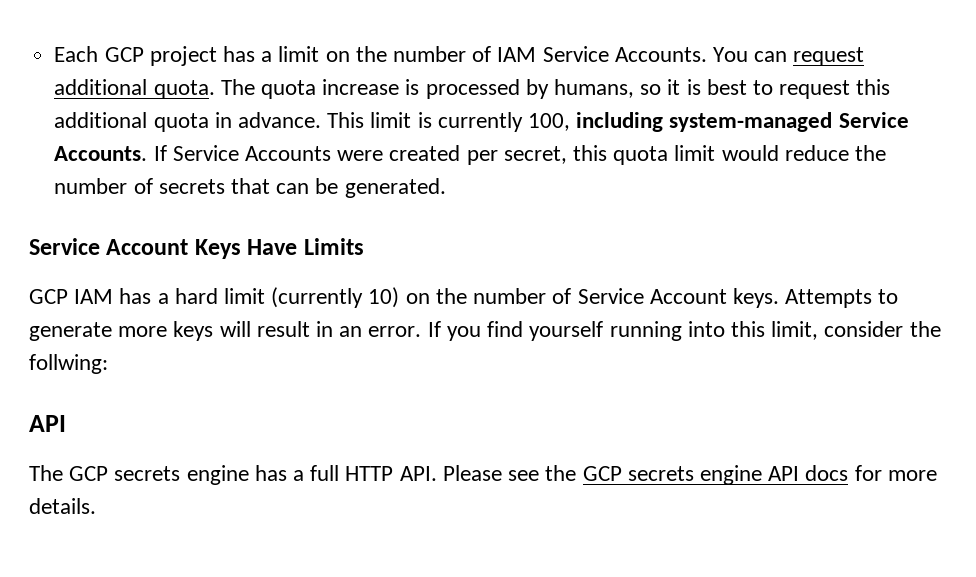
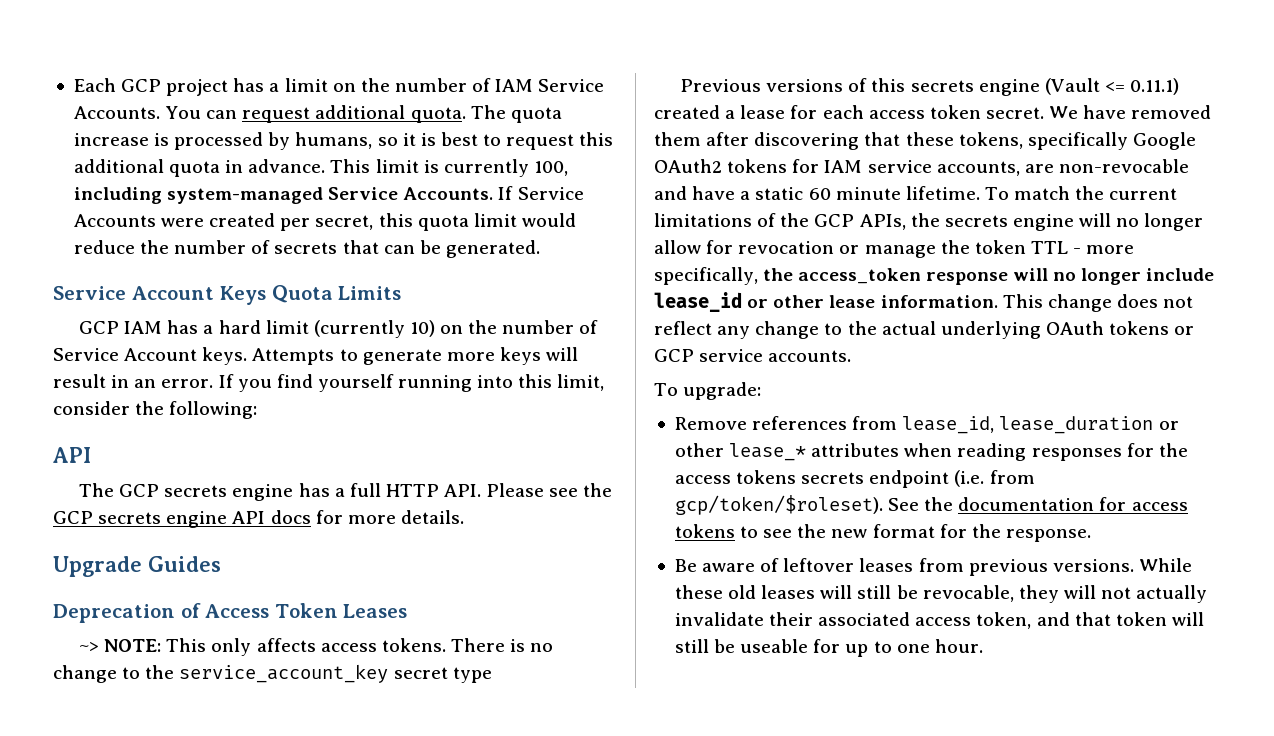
[247,239,298,255] Have -> [271,285,333,303] Quota
[29,354,108,374] follwing: -> [169,401,258,419] following:
(96, 506) none -> [53,556,221,577] [53,603,408,623] [79,638,554,656] [53,664,492,683] [680,78,1180,96] [654,105,1212,119] [654,132,1196,150] [654,159,1189,176] [654,186,1178,200] [654,213,1204,231] [654,240,1135,258] [654,267,1214,285] [654,292,1194,312] [654,321,1195,339] [654,349,852,362] [654,382,762,400] [674,416,1179,434] [674,443,1188,461] [674,470,1035,488] [674,495,1188,515] [674,524,1091,542] [674,558,1192,576] [674,585,1208,603] [674,612,1204,629] [674,639,983,657] // Upgrade Guides // Deprecation of Access Token Leases // ~> NOTE: This only affects access tokens. There is no change to the service_account_key secret type // Previous versions of this secrets engine (Vault <= 0.11.1) created a lease for each access token secret. We have removed them after discovering that these tokens, specifically Google OAuth2 tokens for IAM service accounts, are non-revocable and have a static 60 minute lifetime. To match the current limitations of the GCP APIs, the secrets engine will no longer allow for revocation or manage the token TTL - more specifically, the access_token response will no longer include lease_id or other lease information. This change does not reflect any change to the actual underlying OAuth tokens or GCP service accounts. // To upgrade: // Remove references from lease_id, lease_duration or other lease_* attributes when reading responses for the access tokens secrets endpoint (i.e. from gcp/token/$roleset). See the documentation for access tokens to see the new format for the response. // Be aware of leftover leases from previous versions. While these old leases will still be revocable, they will not actually invalidate their associated access token, and that token will still be useable for up to one hour.

